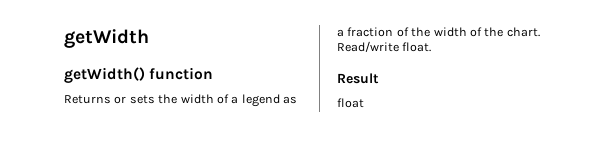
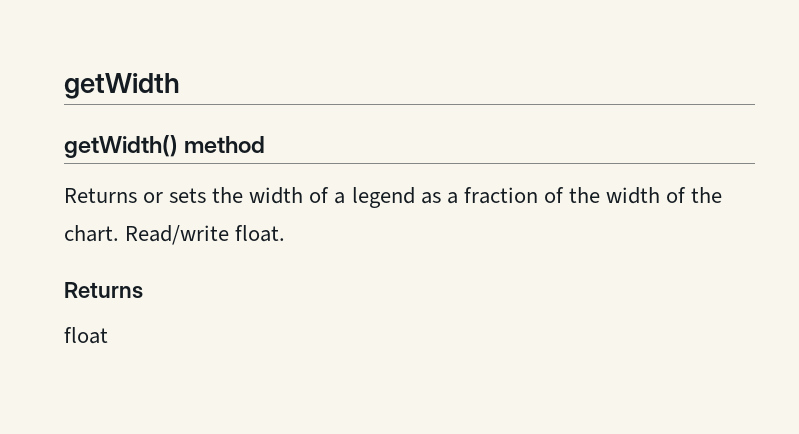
[149,67,214,80] function -> [184,136,266,153] method
[337,73,379,84] Result -> [64,282,143,299] Returns

